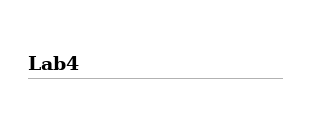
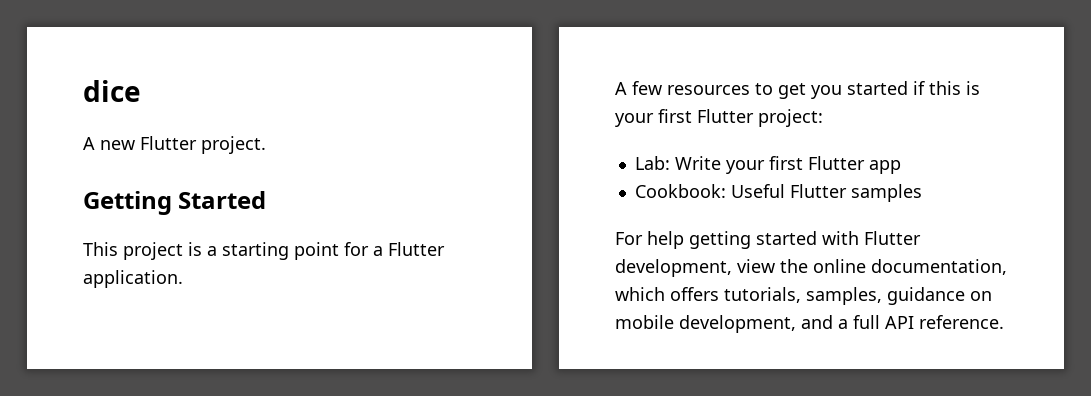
[28,56,79,70] Lab4 -> [83,80,141,102] [83,136,266,154] [83,191,267,215] [83,242,445,260] [83,270,183,288] [615,81,980,99] [615,109,823,127] [634,156,901,174] [634,184,922,202] [615,231,921,249] [615,259,1007,277] [615,287,992,305] [615,315,1004,333] dice // A new Flutter project. // Getting Started // This project is a starting point for a Flutter application. // A few resources to get you started if this is your first Flutter project: // Lab: Write your first Flutter app // Cookbook: Useful Flutter samples // For help getting started with Flutter development, view the online documentation, which offers tutorials, samples, guidance on mobile development, and a full API reference.

